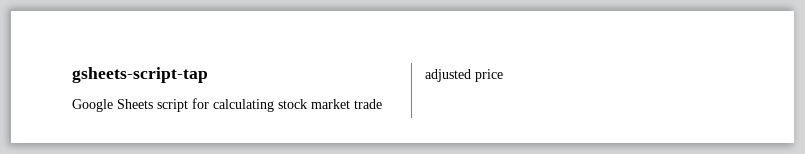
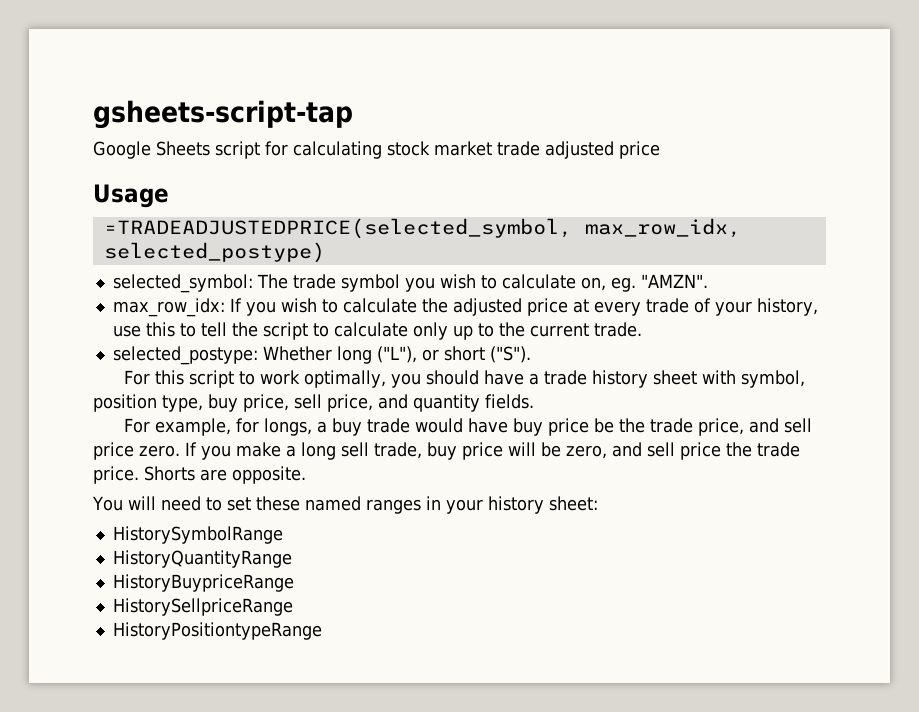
(503, 75) none -> [93,184,169,208] [103,218,741,239] [103,242,325,263] [112,274,708,293] [112,298,818,317] [112,322,642,340] [112,346,531,365] [124,370,806,388] [93,394,534,412] [124,418,813,436] [93,442,800,460] [93,466,306,484] [92,496,598,514] [112,526,283,544] [112,550,292,568] [112,574,294,592] [112,598,293,616] [112,622,322,640] // Usage // =TRADEADJUSTEDPRICE(selected_symbol, max_row_idx, selected_postype) // selected_symbol: The trade symbol you wish to calculate on, eg. "AMZN". // max_row_idx: If you wish to calculate the adjusted price at every trade of your history, use this to tell the script to calculate only up to the current trade. // selected_postype: Whether long ("L"), or short ("S"). // For this script to work optimally, you should have a trade history sheet with symbol, position type, buy price, sell price, and quantity fields. // For example, for longs, a buy trade would have buy price be the trade price, and sell price zero. If you make a long sell trade, buy price will be zero, and sell price the trade price. Shorts are opposite. // You will need to set these named ranges in your history sheet: // HistorySymbolRange // HistoryQuantityRange // HistoryBuypriceRange // HistorySellpriceRange // HistoryPositiontypeRange

